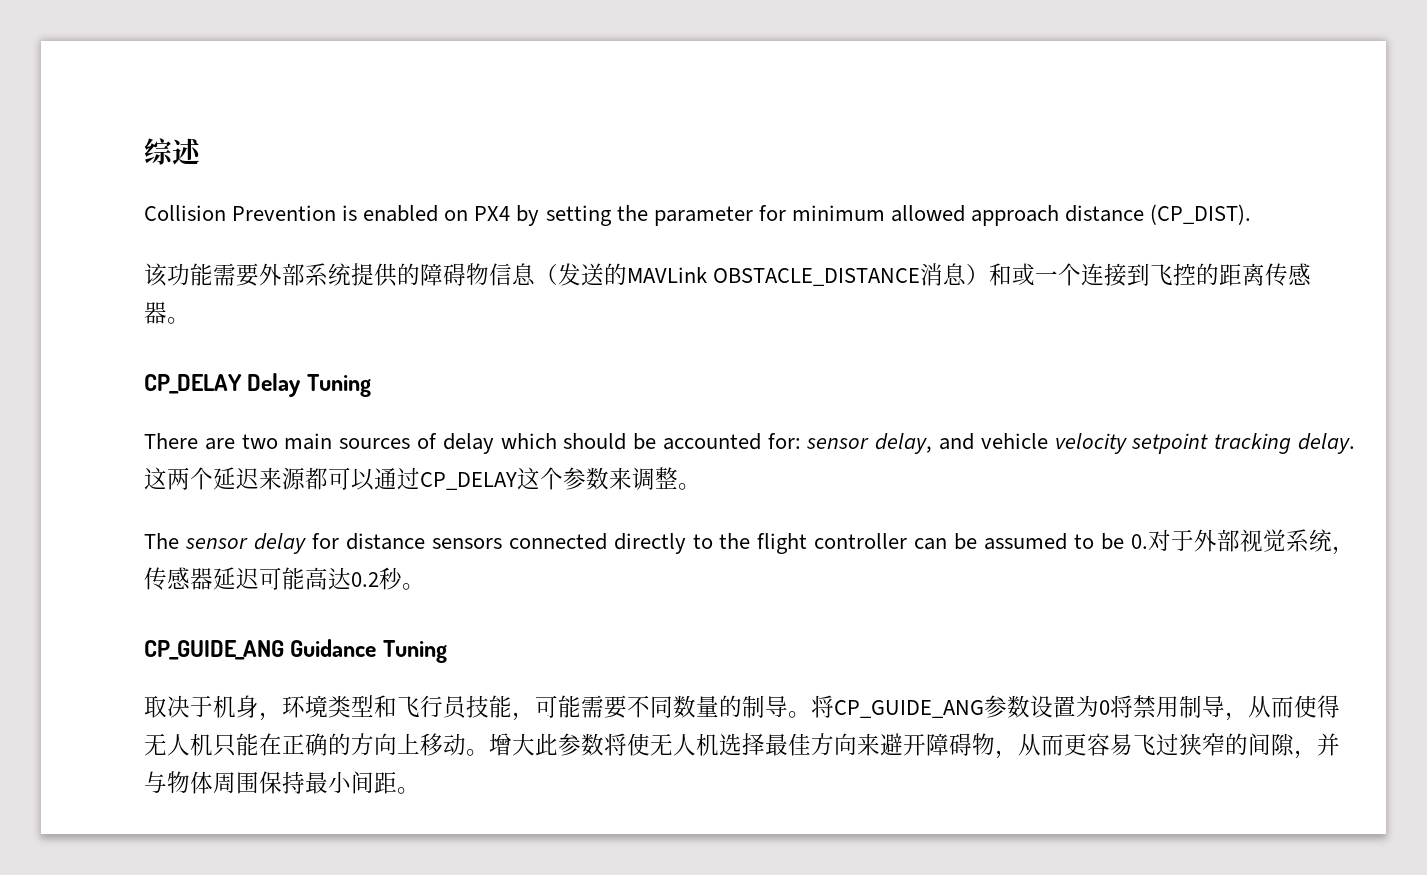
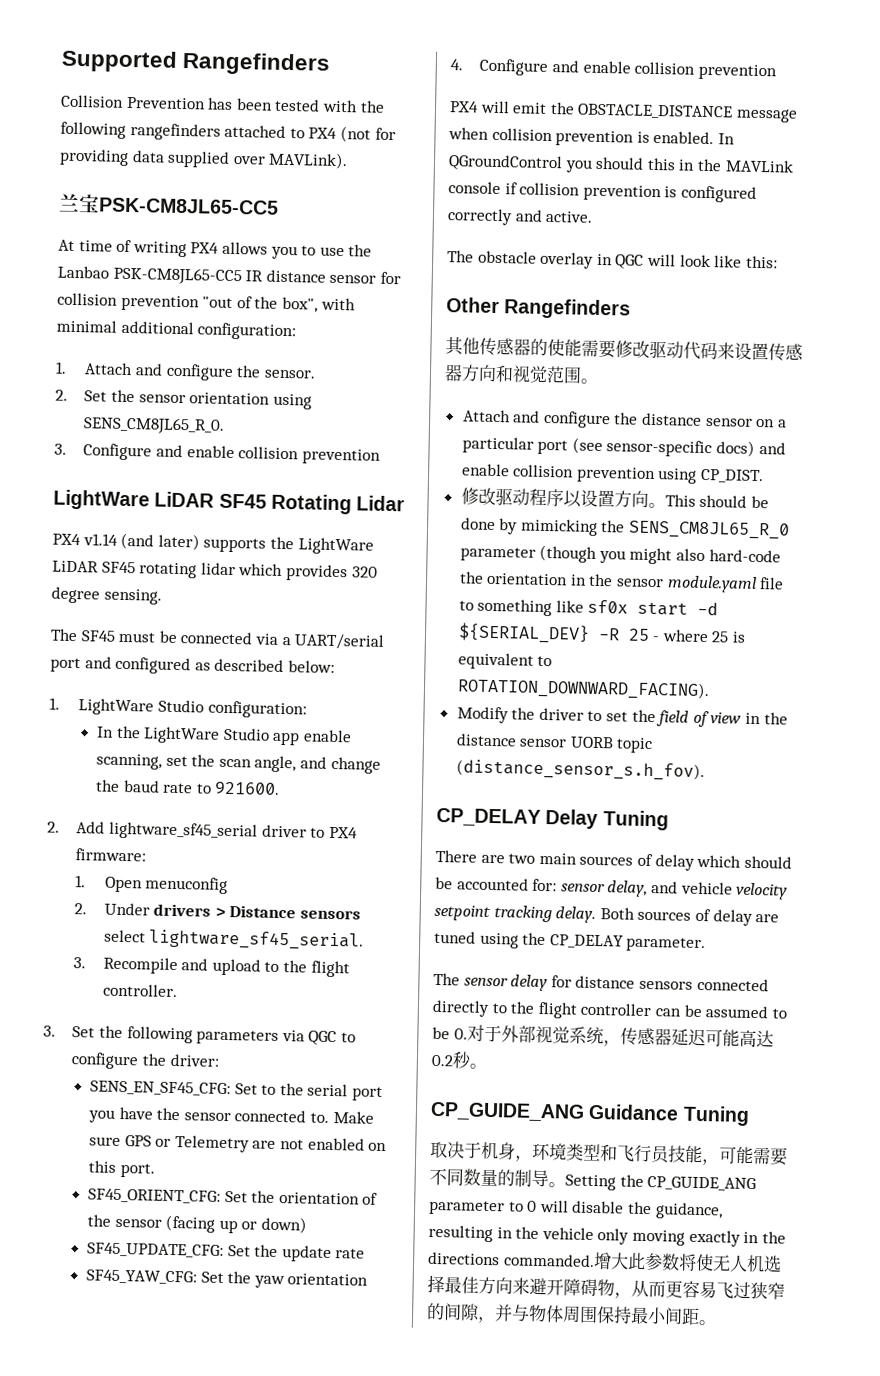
[144,138,202,165] 综述 -> [61,49,332,76] Supported Rangefinders
[342,204,1252,226] [144,263,1312,287] [144,302,190,324] is enabled on PX4 by setting the parameter for minimum allowed approach distance (CP_DIST). // 该功能需要外部系统提供的障碍物信息（发送的MAVLink OBSTACLE_DISTANCE消息）和或一个连接到飞控的距离传感器。 -> [207,97,385,113] [60,121,396,143] [59,148,349,170] [58,193,279,215] [58,239,373,260] [57,265,401,286] [57,292,356,313] [56,319,297,341] [55,361,316,382] [55,389,312,410] [83,416,226,435] [54,443,381,465] [53,489,406,515] [52,532,374,555] [52,560,378,582] [51,586,162,605] [50,628,385,650] [50,656,335,675] [49,697,307,719] [96,725,352,746] [96,753,381,774] [95,779,281,795] [47,821,358,841] [75,848,147,862] [75,875,229,895] [74,902,361,920] [103,929,365,951] [73,956,350,978] [102,983,178,998] [43,1025,356,1046] [71,1052,219,1070] [90,1080,383,1101] [88,1106,374,1124] [89,1135,388,1153] [88,1160,155,1178] [88,1188,379,1205] [87,1214,307,1234] [87,1242,366,1263] [86,1269,369,1289] [450,58,777,81] [449,100,798,123] [448,127,735,147] [448,154,794,173] [448,181,757,203] [447,208,594,226] [447,250,778,269] [446,297,632,320] [445,336,804,362] [444,364,598,384] [462,409,787,429] [461,436,786,458] [461,463,765,484] [460,487,769,509] [460,517,791,540] [459,544,781,565] [458,571,785,593] [458,598,719,617] [457,622,747,644] [457,652,553,670] [456,678,710,701] [456,706,788,728] [455,733,654,754] [455,759,705,782] has been tested with the following rangefinders attached to PX4 (not for providing data supplied over MAVLink). // 兰宝PSK-CM8JL65-CC5 // At time of writing PX4 allows you to use the Lanbao PSK-CM8JL65-CC5 IR distance sensor for collision prevention "out of the box", with minimal additional configuration: // 1. Attach and configure the sensor. // 2. Set the sensor orientation using SENS_CM8JL65_R_0. // 3. Configure and enable collision prevention // LightWare LiDAR SF45 Rotating Lidar // PX4 v1.14 (and later) supports the LightWare LiDAR SF45 rotating lidar which provides 320 degree sensing. // The SF45 must be connected via a UART/serial port and configured as described below: // 1. LightWare Studio configuration: // In the LightWare Studio app enable scanning, set the scan angle, and change the baud rate to 921600. // 2. Add lightware_sf45_serial driver to PX4 firmware: // 1. Open menuconfig // 2. Under drivers > Distance sensors select lightware_sf45_serial. // 3. Recompile and upload to the flight controller. // 3. Set the following parameters via QGC to configure the driver: // SENS_EN_SF45_CFG: Set to the serial port you have the sensor connected to. Make sure GPS or Telemetry are not enabled on this port. // SF45_ORIENT_CFG: Set the orientation of the sensor (facing up or down) // SF45_UPDATE_CFG: Set the update rate // SF45_YAW_CFG: Set the yaw orientation // 4. Configure and enable collision prevention // PX4 will emit the OBSTACLE_DISTANCE message when collision prevention is enabled. In QGroundControl you should this in the MAVLink console if collision prevention is configured correctly and active. // The obstacle overlay in QGC will look like this: // Other Rangefinders // 其他传感器的使能需要修改驱动代码来设置传感器方向和视觉范围。 // Attach and configure the distance sensor on a particular port (see sensor-specific docs) and enable collision prevention using CP_DIST. // 修改驱动程序以设置方向。This should be done by mimicking the SENS_CM8JL65_R_0 parameter (though you might also hard-code the orientation in the sensor module.yaml file to something like sf0x start -d ${SERIAL_DEV} -R 25 - where 25 is equivalent to ROTATION_DOWNWARD_FACING). // Modify the driver to set the field of view in the distance sensor UORB topic (distance_sensor_s.h_fov).
[144,467,701,491] 这两个延迟来源都可以通过CP_DELAY这个参数来调整。 -> [599,907,780,926] [434,930,707,953] Both sources of delay are tuned using the CP_DELAY parameter.
[811,695,1340,721] [144,733,489,757] 将CP_GUIDE_ANG参数设置为0将禁用制导，从而使得无人机只能在正确的方向上移动。 -> [565,1174,757,1192] [428,1199,723,1220] [428,1224,786,1247] [428,1251,595,1268] Setting the CP_GUIDE_ANG parameter to 0 will disable the guidance, resulting in the vehicle only moving exactly in the directions commanded.

